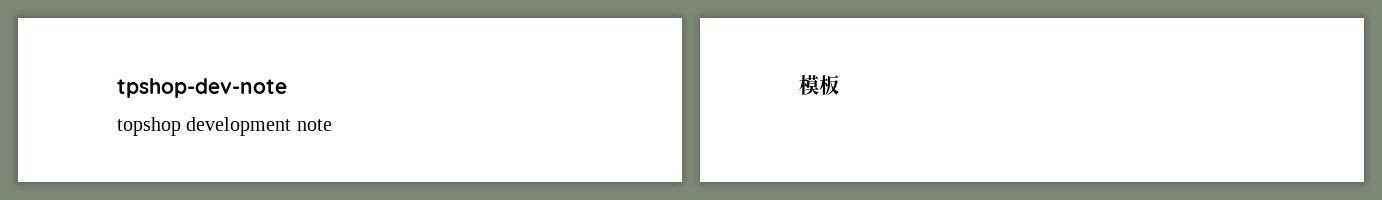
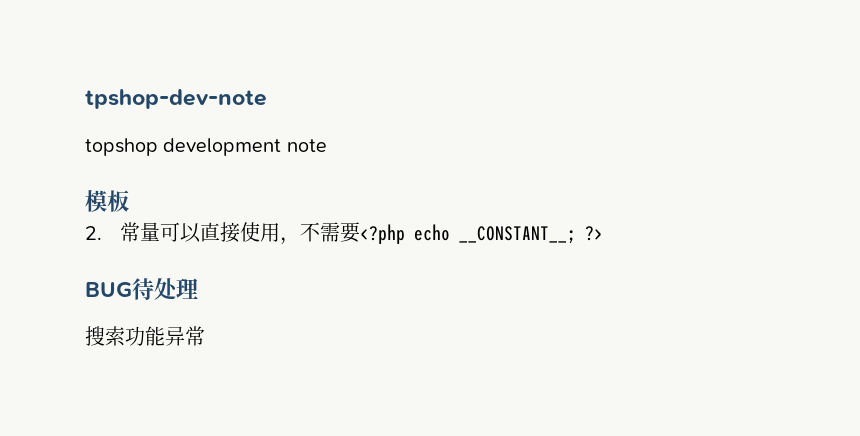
(839, 85) none -> [85,222,604,245] [85,278,198,300] [85,326,205,346] // 2.常量可以直接使用，不需要<?php echo __CONSTANT__; ?> // BUG待处理 // 搜索功能异常

